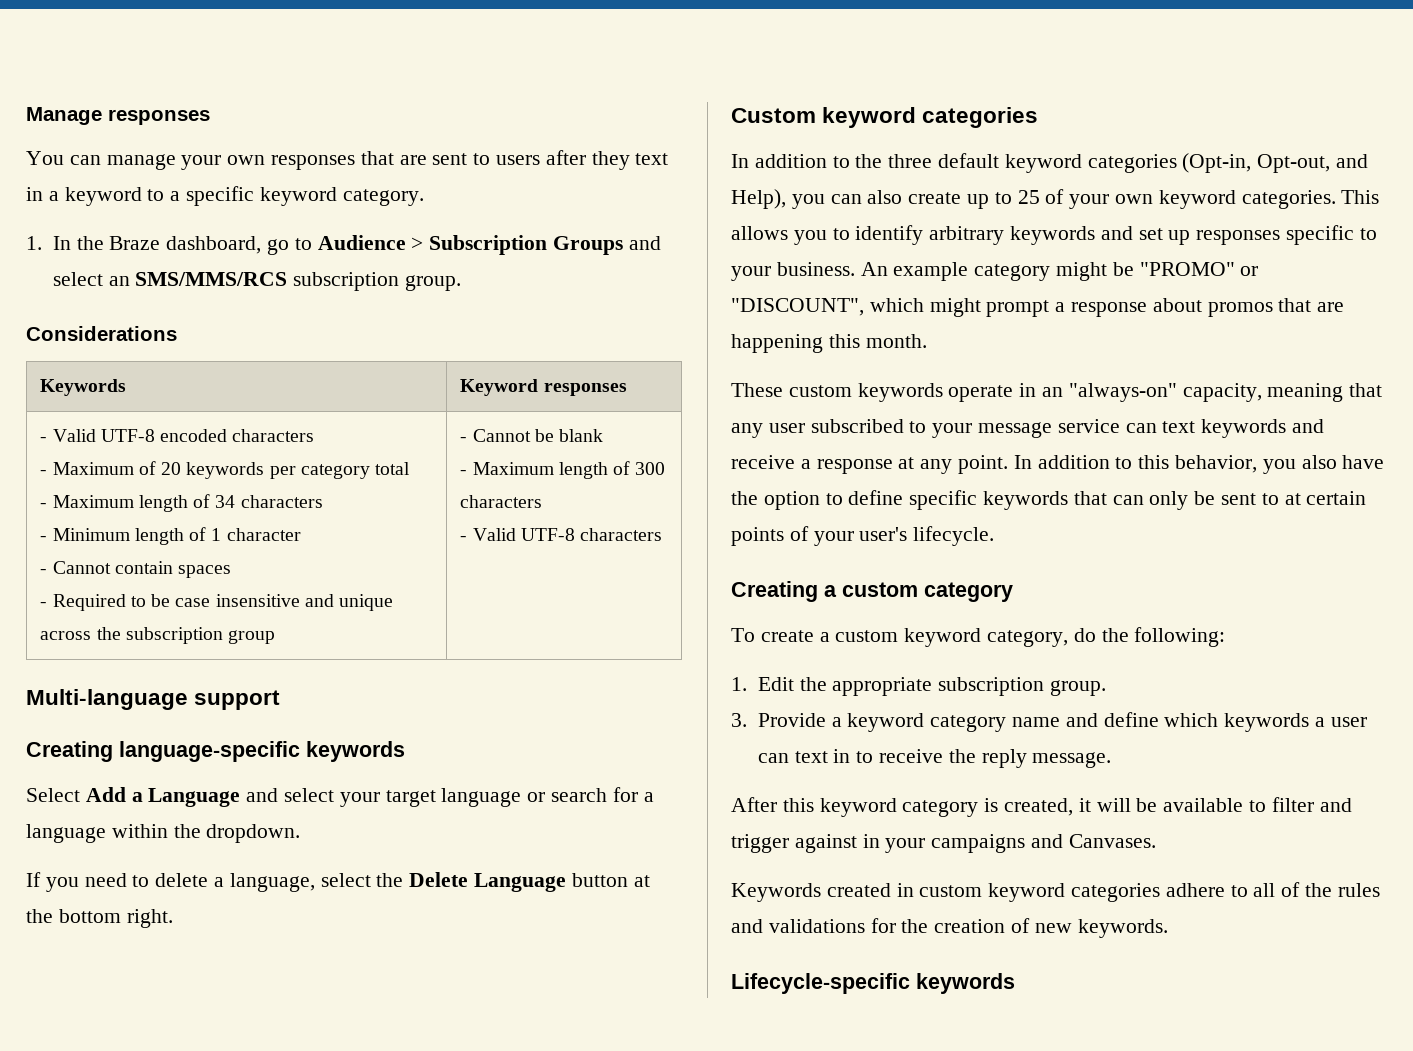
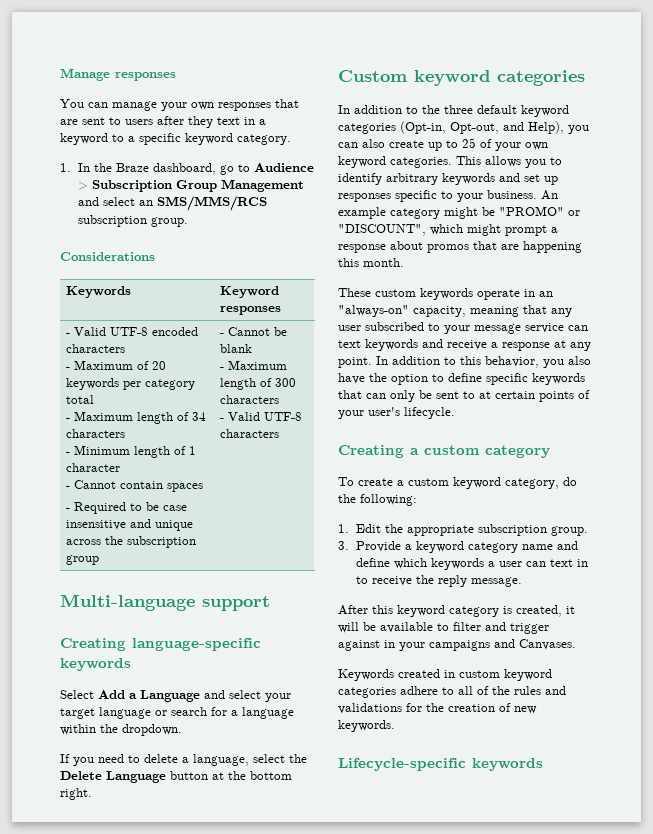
[552,236,623,255] Groups -> [175,179,304,192] Group Management

